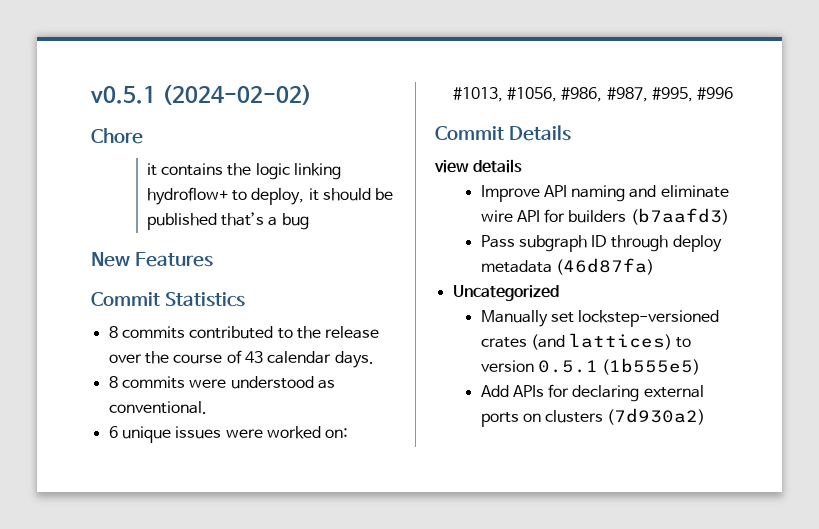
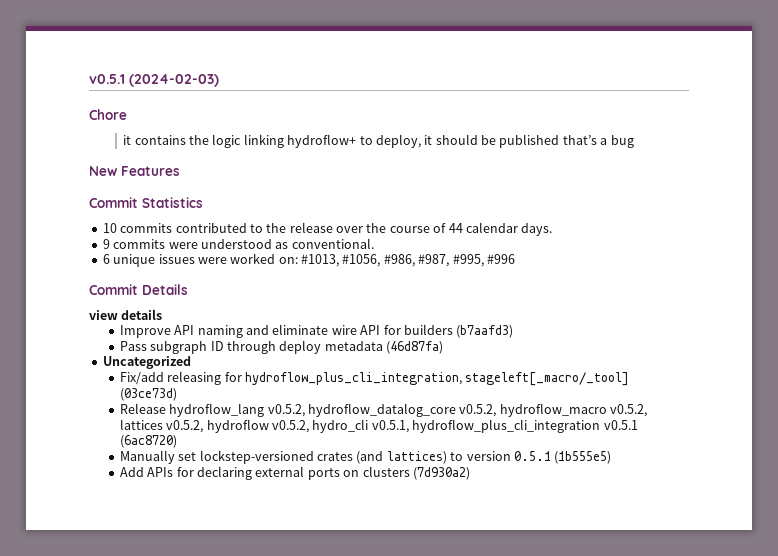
[90,84,312,105] v0.5.1 (2024-02-02) -> [89,74,219,87] v0.5.1 (2024-02-03)
[108,326,118,338] 8 -> [102,223,117,233] 10
[244,351,263,363] 43 -> [448,223,463,233] 44
[108,376,118,388] 8 -> [102,239,110,249] 9
(559, 293) none -> [119,371,630,386] [119,388,177,401] [119,403,648,417] [119,419,638,433] [119,435,177,448] // Fix/add releasing for hydroflow_plus_cli_integration, stageleft[_macro/_tool] (03ce73d) // Release hydroflow_lang v0.5.2, hydroflow_datalog_core v0.5.2, hydroflow_macro v0.5.2, lattices v0.5.2, hydroflow v0.5.2, hydro_cli v0.5.1, hydroflow_plus_cli_integration v0.5.1 (6ac8720)

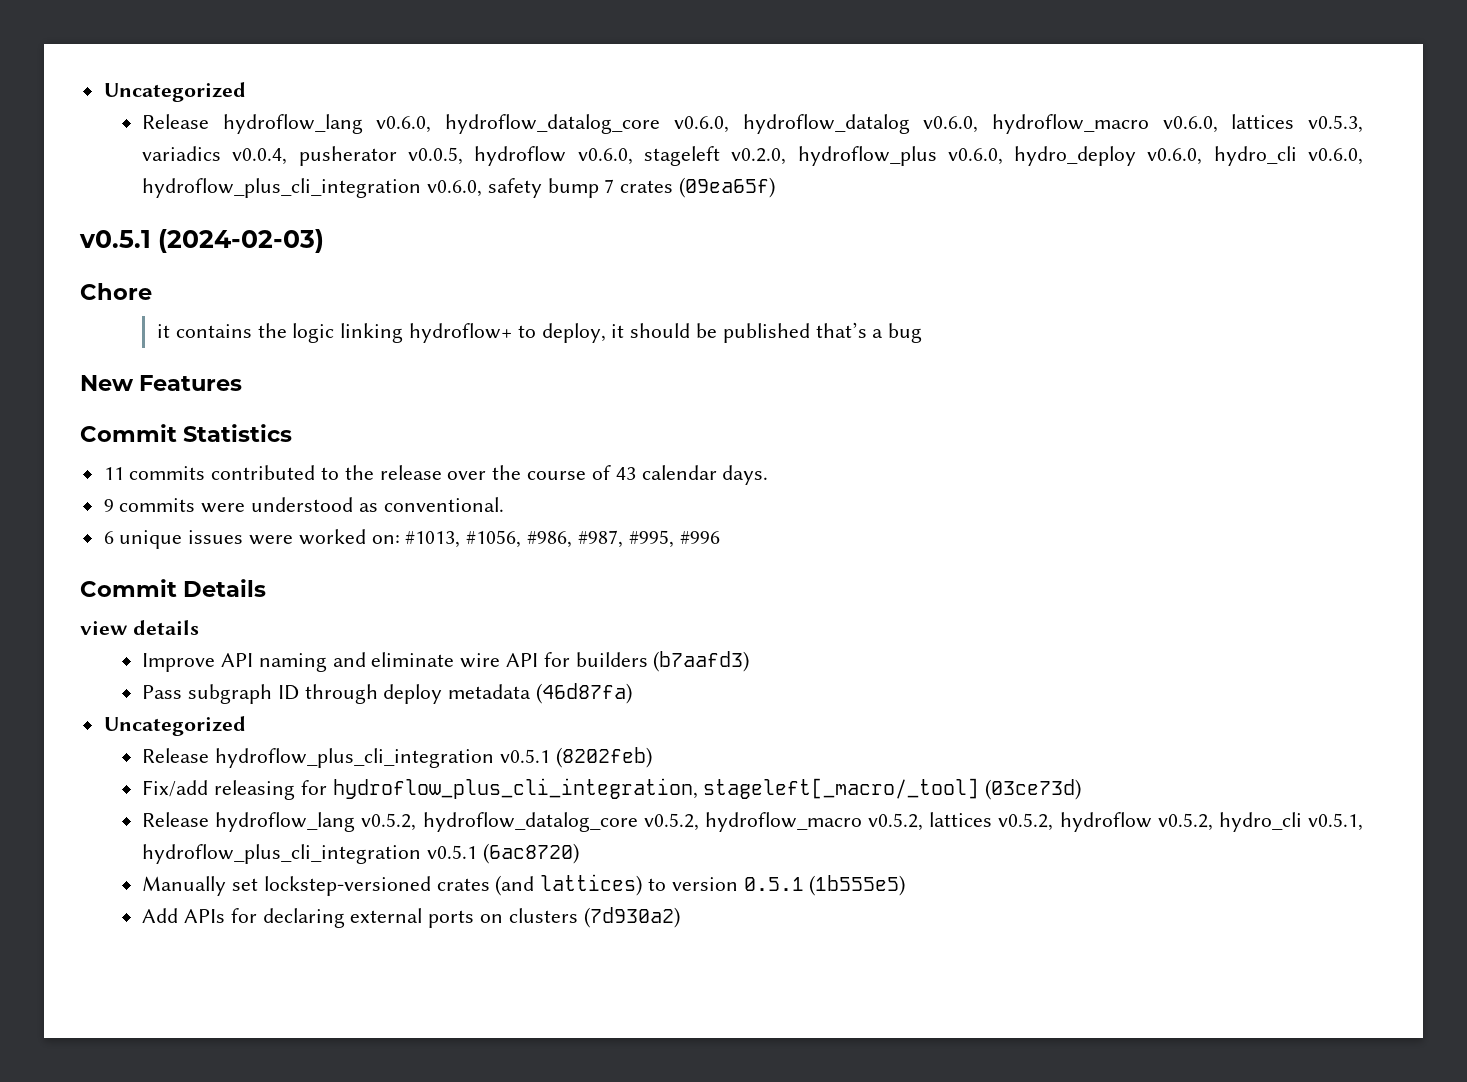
(89, 79) none -> [103,82,246,102] [142,114,1363,134] [142,146,1363,166] [142,177,775,198] Uncategorized // Release hydroflow_lang v0.6.0, hydroflow_datalog_core v0.6.0, hydroflow_datalog v0.6.0, hydroflow_macro v0.6.0, lattices v0.5.3, variadics v0.0.4, pusherator v0.0.5, hydroflow v0.6.0, stageleft v0.2.0, hydroflow_plus v0.6.0, hydro_deploy v0.6.0, hydro_cli v0.6.0, hydroflow_plus_cli_integration v0.6.0, safety bump 7 crates (09ea65f) //
[102,223,117,233] 10 -> [103,467,124,480] 11
[448,223,463,233] 44 -> [615,467,636,480] 43
(191, 362) none -> [142,747,652,768] // Release hydroflow_plus_cli_integration v0.5.1 (8202feb)

